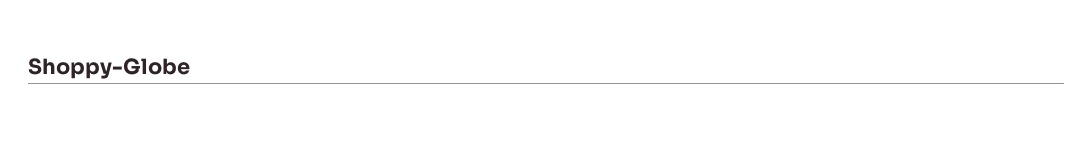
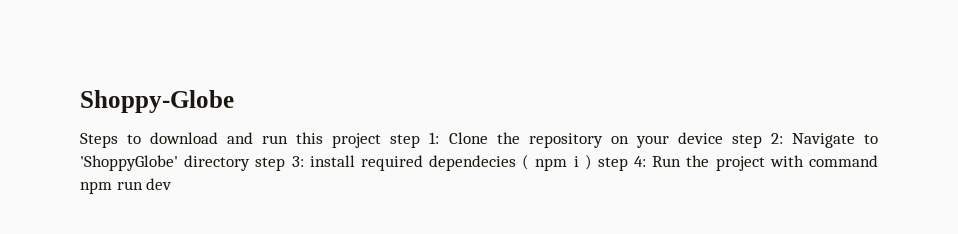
(190, 68) none -> [80,132,878,148] [80,154,878,171] [80,178,173,194] // Steps to download and run this project step 1: Clone the repository on your device step 2: Navigate to 'ShoppyGlobe' directory step 3: install required dependecies ( npm i ) step 4: Run the project with command npm run dev

